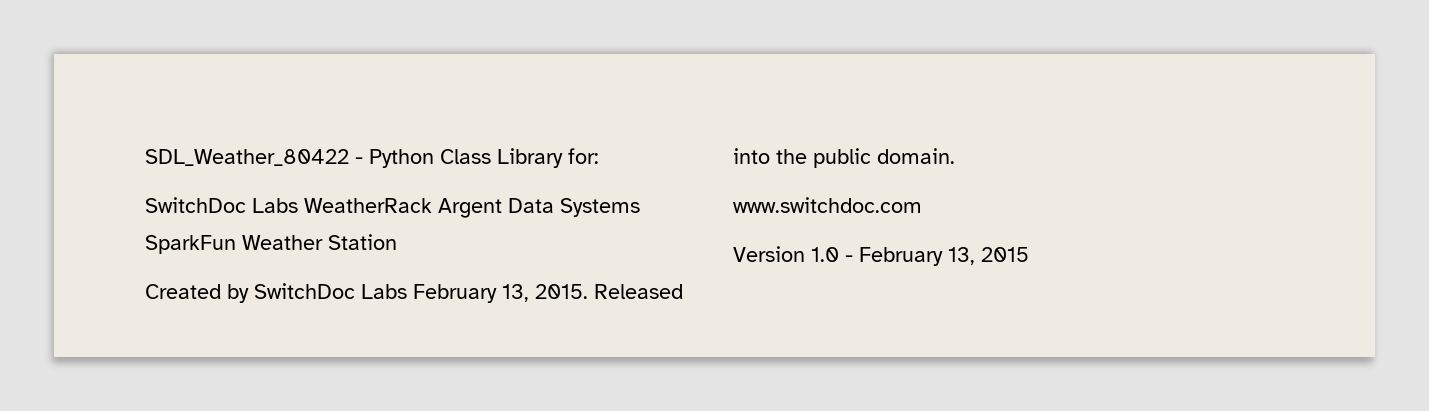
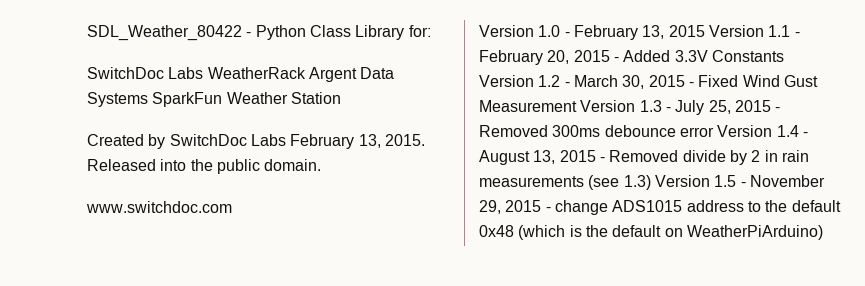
(1029, 254) none -> [708,25,800,37] [479,50,784,65] [479,75,818,89] [479,100,781,115] [479,125,808,137] [479,150,809,165] [479,175,825,190] [479,200,841,215] [479,225,823,240] Version 1.1 - February 20, 2015 - Added 3.3V Constants Version 1.2 - March 30, 2015 - Fixed Wind Gust Measurement Version 1.3 - July 25, 2015 - Removed 300ms debounce error Version 1.4 - August 13, 2015 - Removed divide by 2 in rain measurements (see 1.3) Version 1.5 - November 29, 2015 - change ADS1015 address to the default 0x48 (which is the default on WeatherPiArduino)

